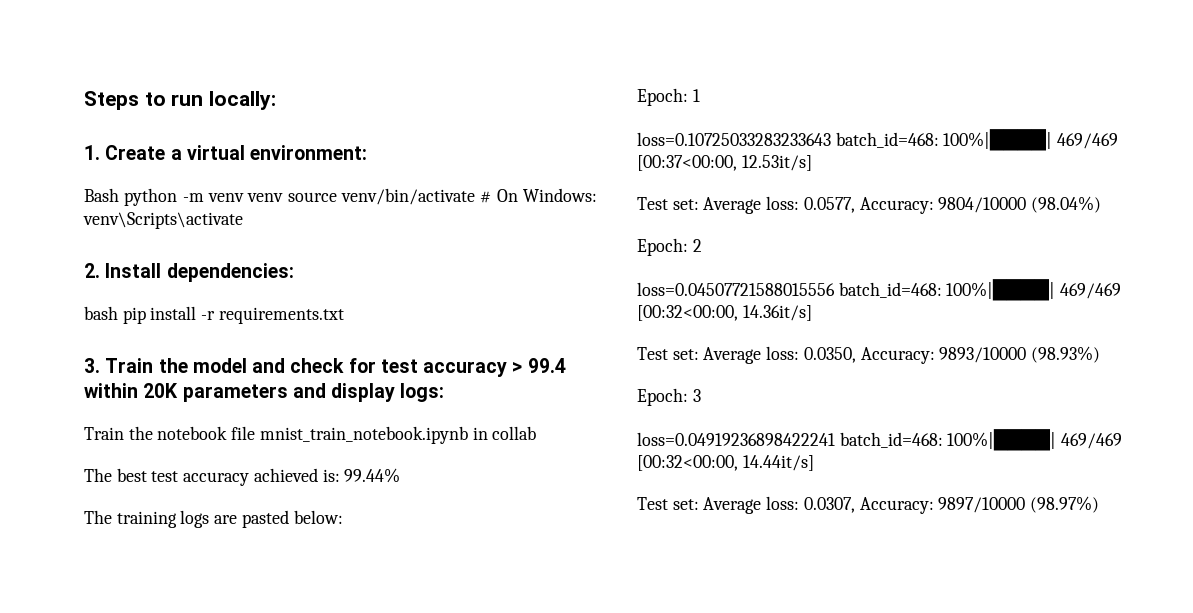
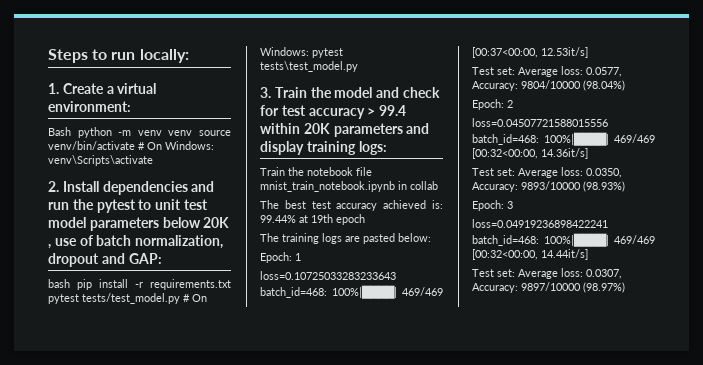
[166,263,294,282] dependencies: -> [102,181,215,195] [48,199,208,213] [48,217,230,231] [48,235,224,249] [48,253,162,267] dependencies and run the pytest to unit test model parameters below 20K , use of batch normalization, dropout and GAP:
(344, 315) none -> [48,293,207,304] [260,47,343,58] [260,61,358,72] pytest tests/test_model.py # On Windows: pytest tests\test_model.py
(396, 392) none -> [306,141,356,155] training
(401, 475) none -> [299,214,365,225] at 19th epoch

